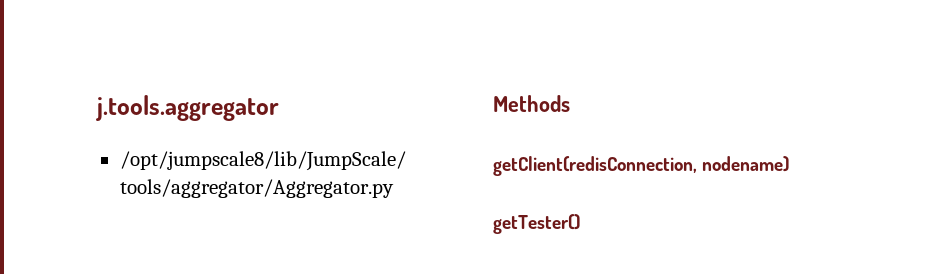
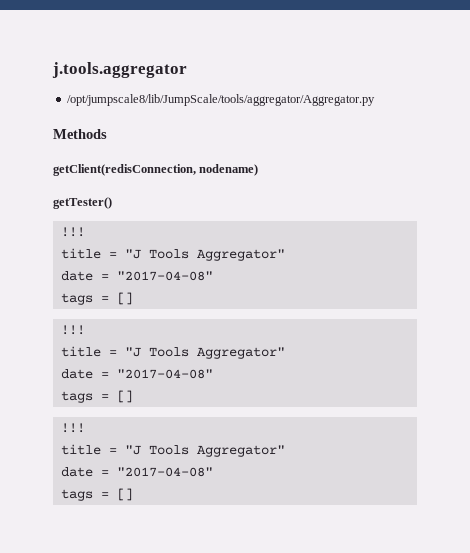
(580, 224) none -> [60,227,85,237] [60,248,285,261] [60,271,213,281] [60,292,133,305] [60,325,85,335] [60,346,285,359] [60,369,213,379] [60,390,133,403] [60,423,85,433] [60,444,285,457] [60,467,213,477] [60,488,133,501] // !!! // title = "J Tools Aggregator" // date = "2017-04-08" // tags = [] // !!! // title = "J Tools Aggregator" // date = "2017-04-08" // tags = [] // !!! // title = "J Tools Aggregator" // date = "2017-04-08" // tags = []

